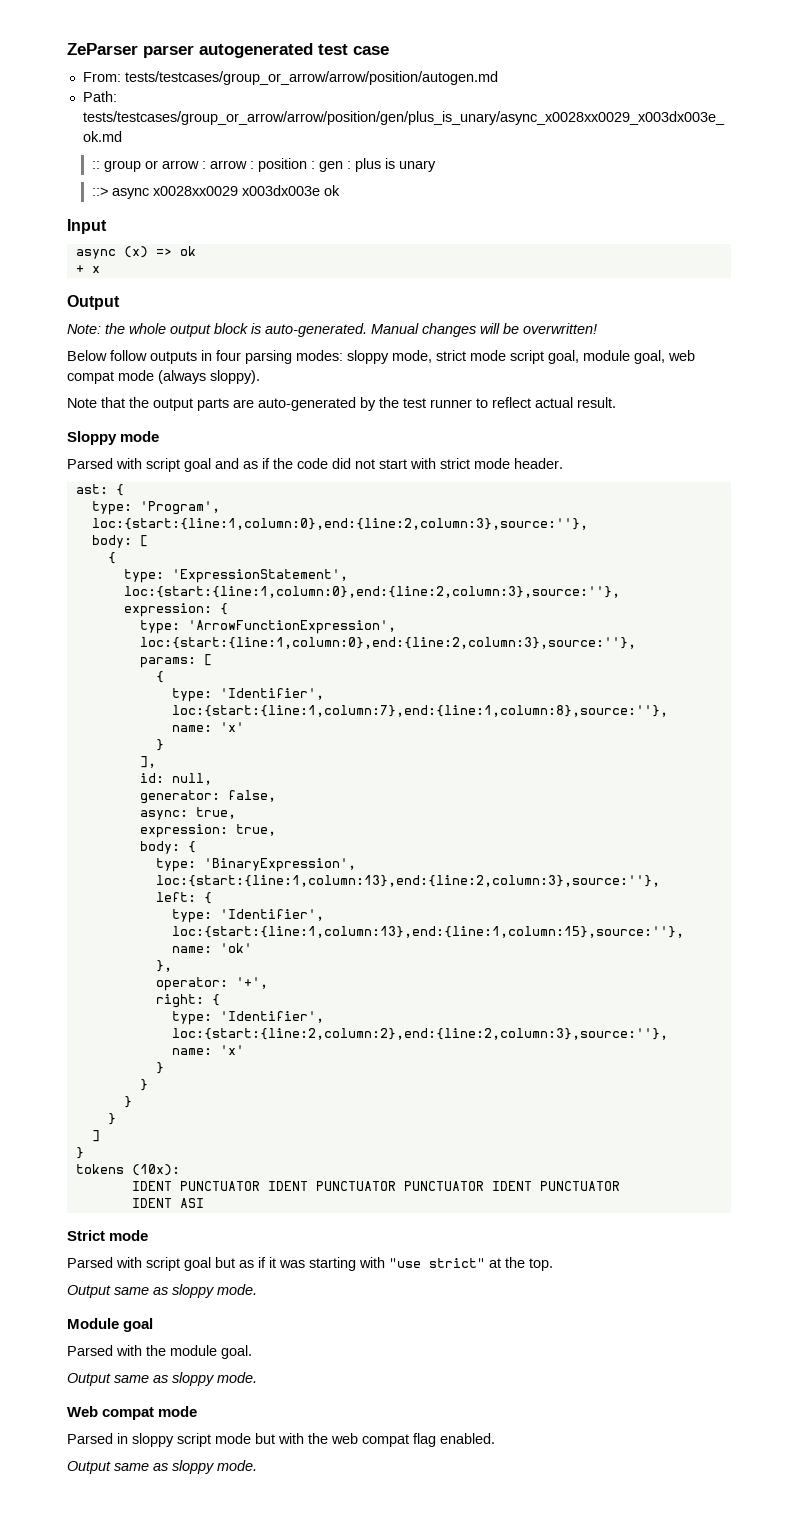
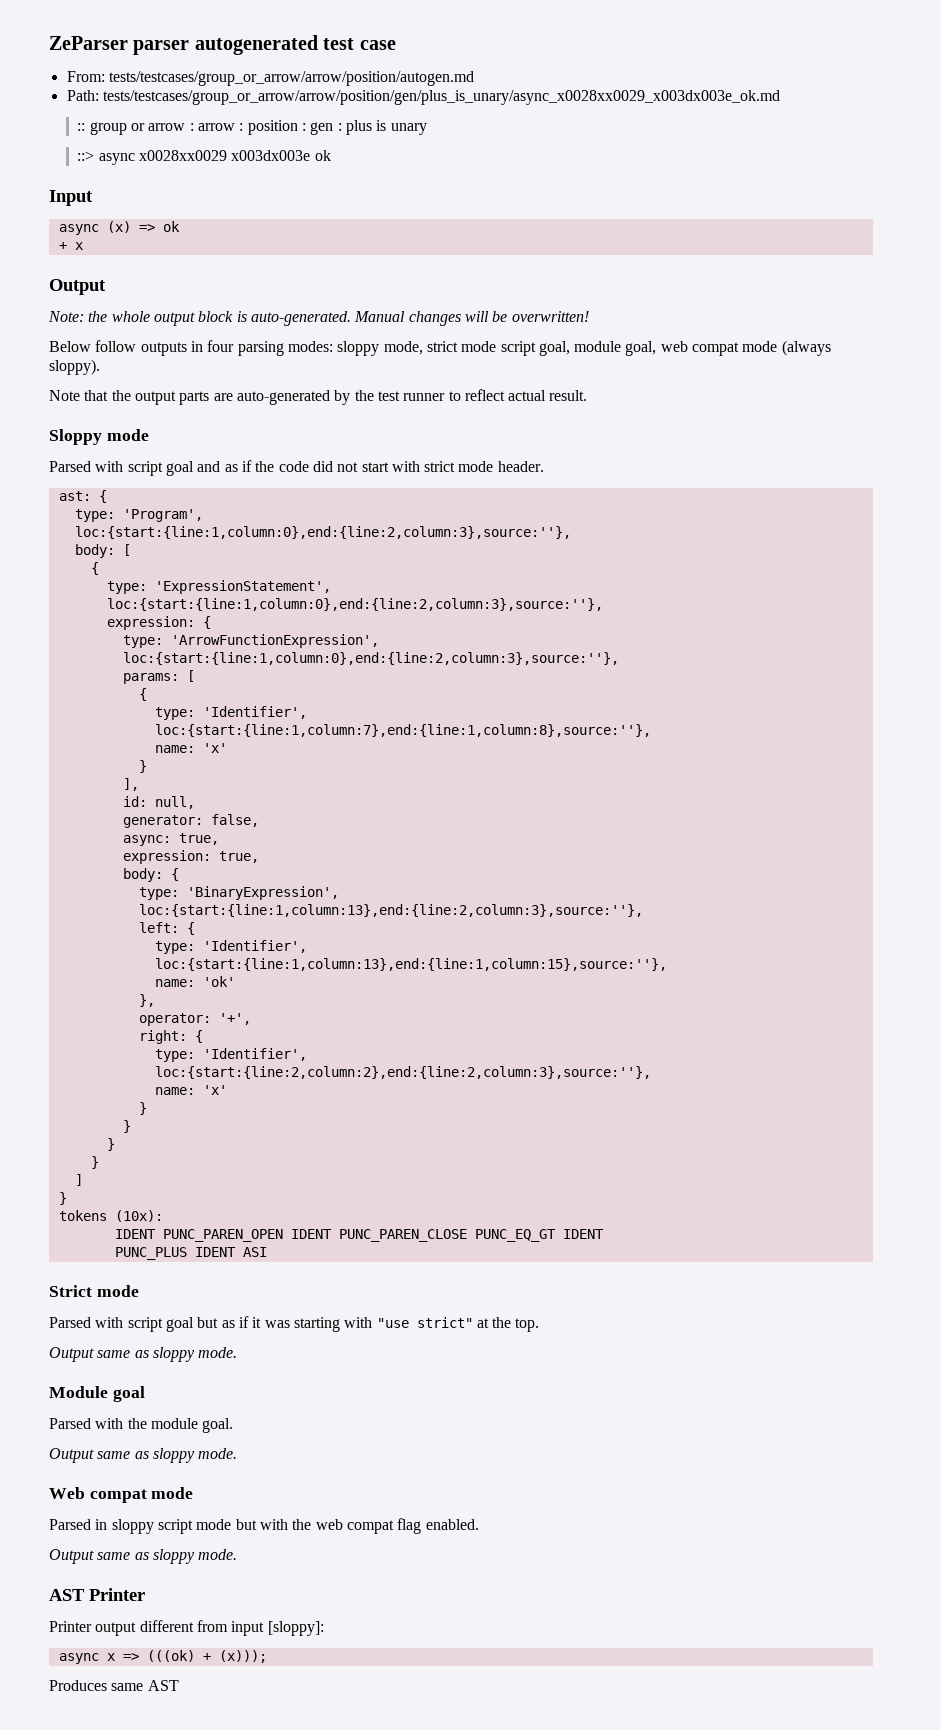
[179,1181,620,1191] PUNCTUATOR IDENT PUNCTUATOR PUNCTUATOR IDENT PUNCTUATOR // -> [162,1229,604,1242] [114,1247,187,1260] PUNC_PAREN_OPEN IDENT PUNC_PAREN_CLOSE PUNC_EQ_GT IDENT // PUNC_PLUS
(257, 1465) none -> [49,1588,145,1601] [49,1620,324,1636] [58,1650,267,1664] [49,1680,179,1691] // AST Printer // Printer output different from input [sloppy]: // async x => (((ok) + (x))); // Produces same AST

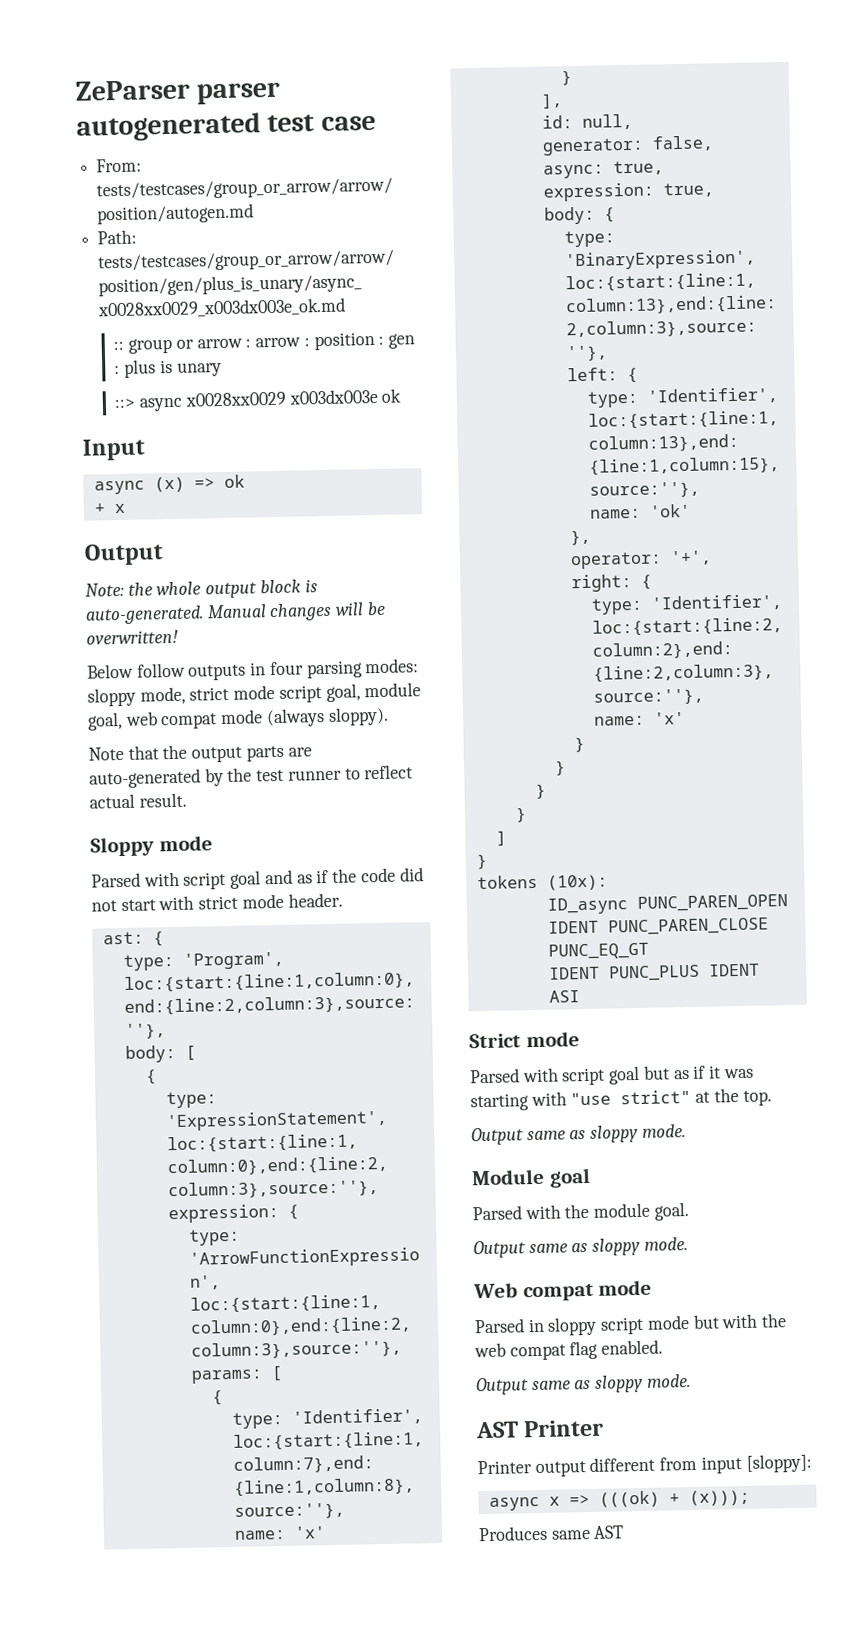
[114,1229,156,1239] IDENT -> [546,897,628,915] ID_async
[562,1229,604,1239] IDENT // -> [548,966,600,980] // IDENT

